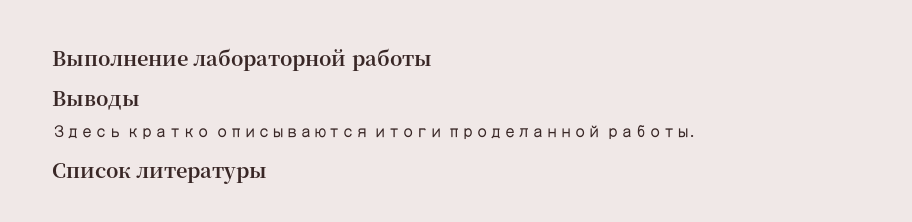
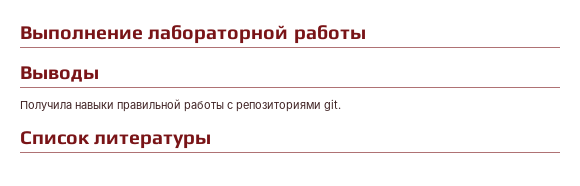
[52,125,695,140] Здесь кратко описываются итоги проделанной работы. -> [20,99,341,112] Получила навыки правильной работы с репозиториями git.

